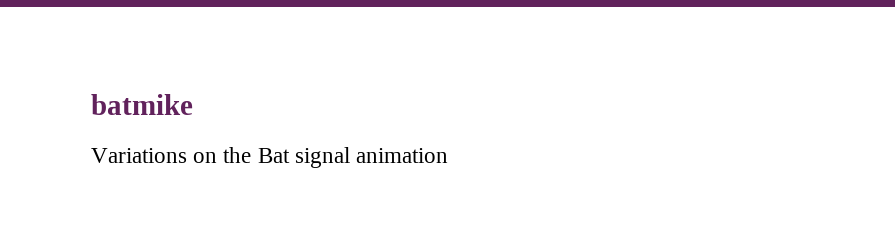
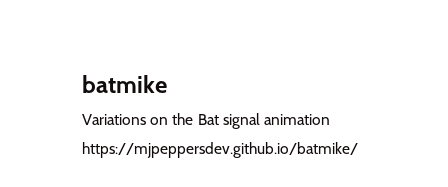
(449, 155) none -> [82,142,358,158] // https://mjpeppersdev.github.io/batmike/

